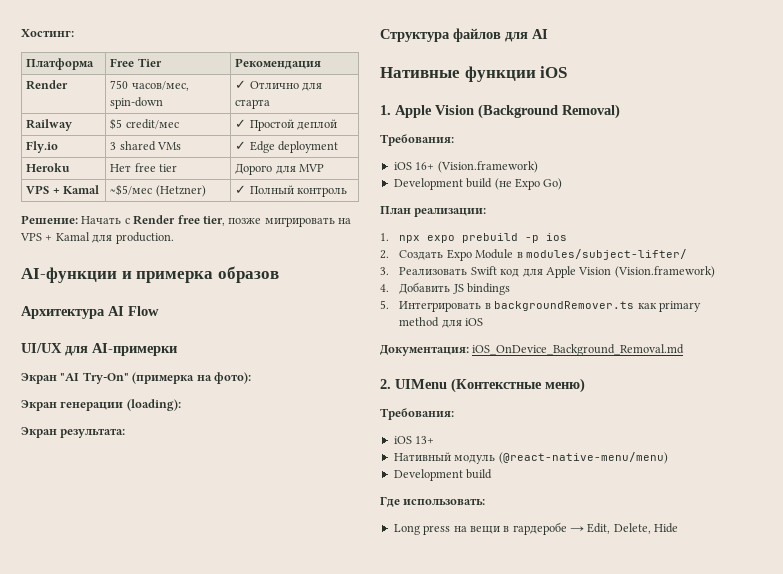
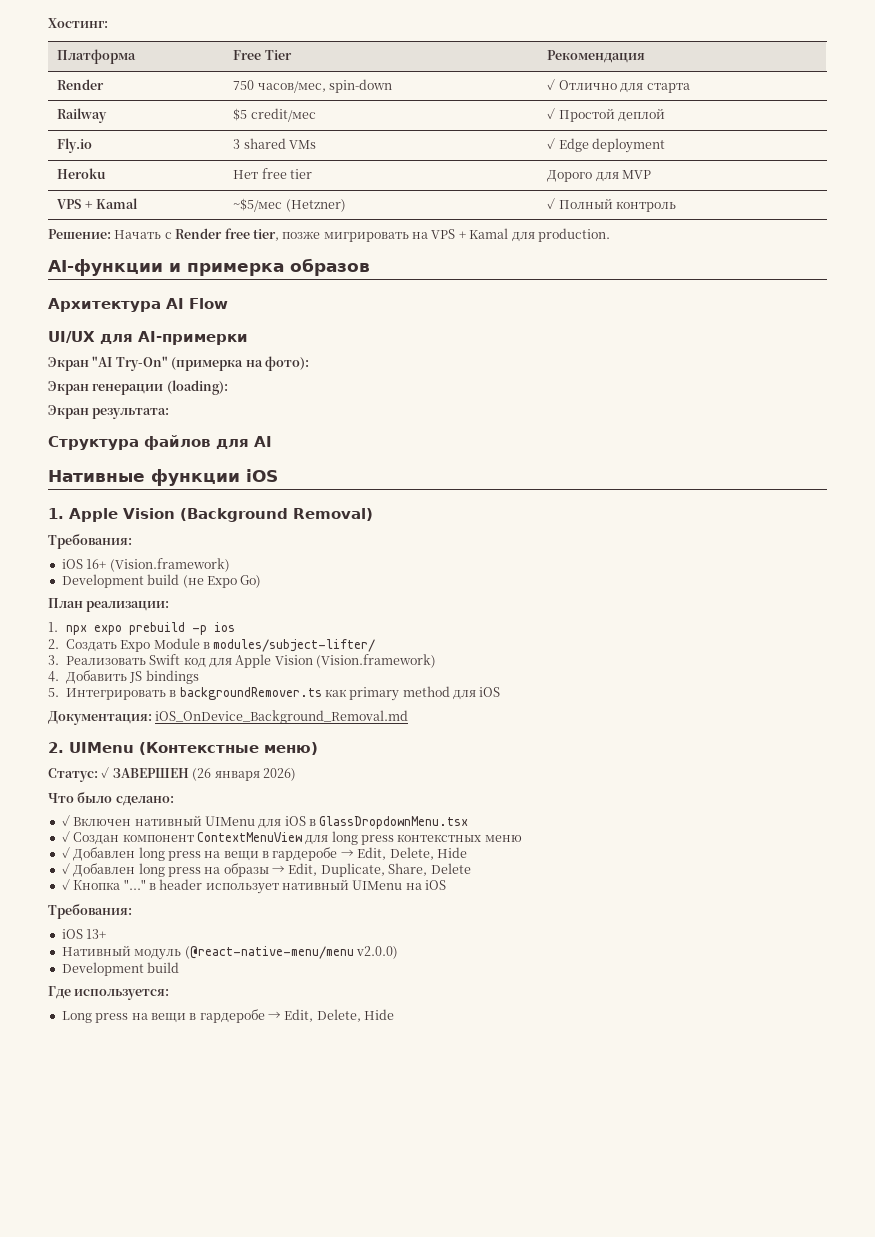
(585, 385) none -> [48,767,296,782] [48,791,174,806] [61,815,469,829] [61,831,522,845] [61,847,467,861] [61,863,471,877] [61,879,447,894] // Статус: ✓ ЗАВЕРШЕН (26 января 2026) // Что было сделано: // ✓ Включен нативный UIMenu для iOS в GlassDropdownMenu.tsx // ✓ Создан компонент ContextMenuView для long press контекстных меню // ✓ Добавлен long press на вещи в гардеробе → Edit, Delete, Hide // ✓ Добавлен long press на образы → Edit, Duplicate, Share, Delete // ✓ Кнопка "..." в header использует нативный UIMenu на iOS
[498,452,668,464] (@react-native-menu/menu) -> [184,946,398,959] (@react-native-menu/menu v2.0.0)
[403,498,486,505] использовать: -> [74,989,170,1000] используется:

